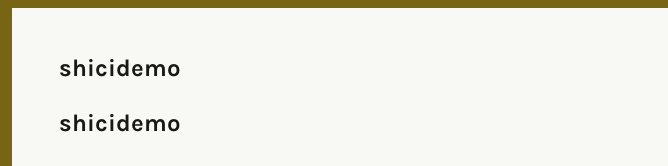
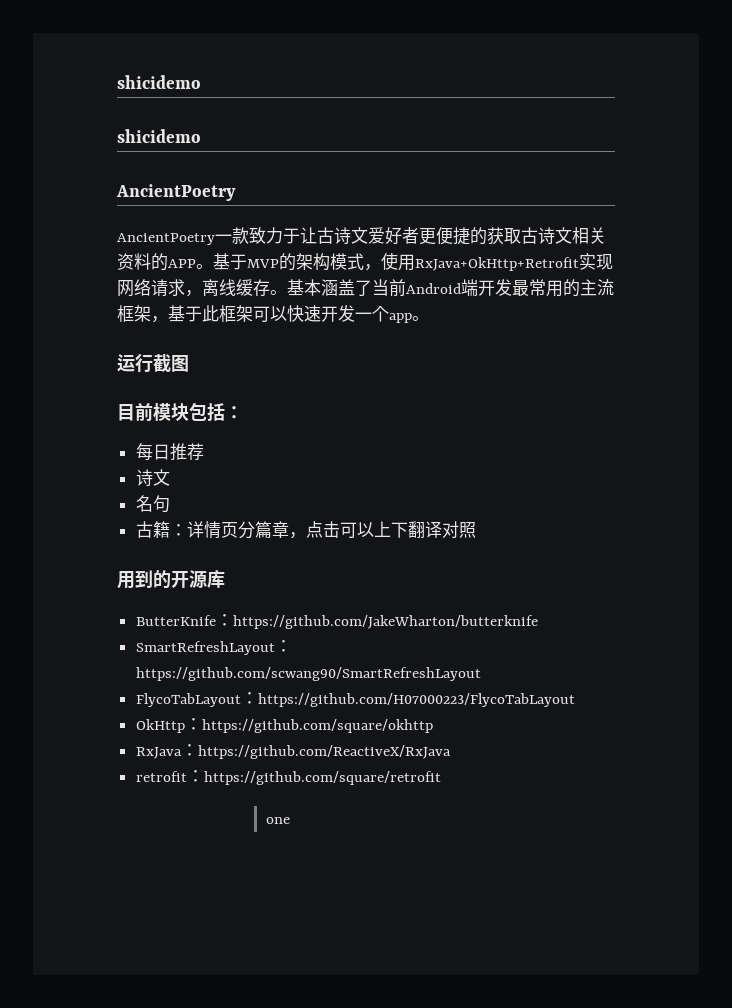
(181, 122) none -> [116,184,236,201] [117,227,606,245] [117,252,613,271] [117,279,614,297] [117,305,429,323] [117,354,189,373] [117,402,243,422] [135,443,204,461] [135,469,170,486] [135,495,170,513] [135,521,476,539] [117,570,225,589] [135,614,538,629] [135,640,292,655] [135,667,481,681] [135,692,575,707] [135,718,433,733] [135,744,451,759] [135,770,441,785] [266,817,291,824] // AncientPoetry // AncientPoetry一款致力于让古诗文爱好者更便捷的获取古诗文相关资料的APP。基于MVP的架构模式，使用RxJava+OkHttp+Retrofit实现网络请求，离线缓存。基本涵盖了当前Android端开发最常用的主流框架，基于此框架可以快速开发一个app。 // 运行截图 // 目前模块包括： // 每日推荐 // 诗文 // 名句 // 古籍：详情页分篇章，点击可以上下翻译对照 // 用到的开源库 // ButterKnife：https://github.com/JakeWharton/butterknife // SmartRefreshLayout：https://github.com/scwang90/SmartRefreshLayout // FlycoTabLayout：https://github.com/H07000223/FlycoTabLayout // OkHttp：https://github.com/square/okhttp // RxJava：https://github.com/ReactiveX/RxJava // retrofit：https://github.com/square/retrofit // one

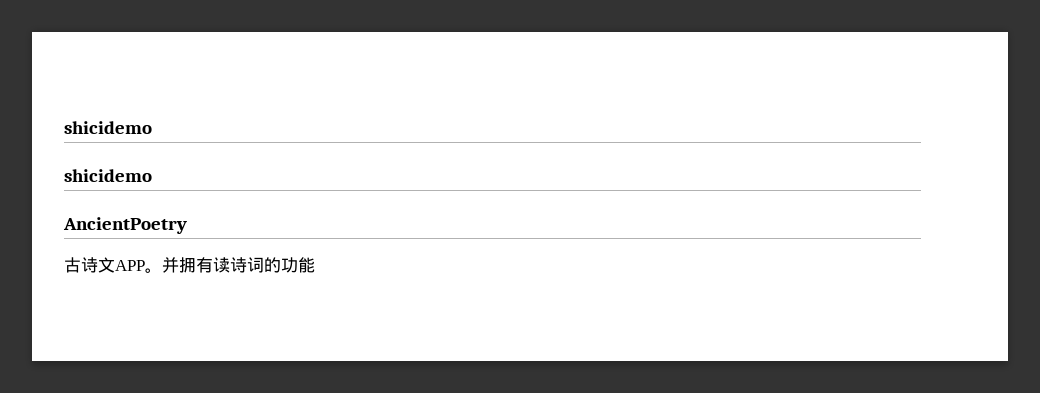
[117,227,606,245] [117,252,613,271] [117,279,614,297] [117,305,429,323] [117,354,189,373] [117,402,243,422] [135,443,204,461] [135,469,170,486] [135,495,170,513] [135,521,476,539] [117,570,225,589] [135,614,538,629] [135,640,292,655] [135,667,481,681] [135,692,575,707] [135,718,433,733] [135,744,451,759] [135,770,441,785] [266,817,291,824] AncientPoetry一款致力于让古诗文爱好者更便捷的获取古诗文相关资料的APP。基于MVP的架构模式，使用RxJava+OkHttp+Retrofit实现网络请求，离线缓存。基本涵盖了当前Android端开发最常用的主流框架，基于此框架可以快速开发一个app。 // 运行截图 // 目前模块包括： // 每日推荐 // 诗文 // 名句 // 古籍：详情页分篇章，点击可以上下翻译对照 // 用到的开源库 // ButterKnife：https://github.com/JakeWharton/butterknife // SmartRefreshLayout：https://github.com/scwang90/SmartRefreshLayout // FlycoTabLayout：https://github.com/H07000223/FlycoTabLayout // OkHttp：https://github.com/square/okhttp // RxJava：https://github.com/ReactiveX/RxJava // retrofit：https://github.com/square/retrofit // one -> [64,257,315,273] 古诗文APP。并拥有读诗词的功能

